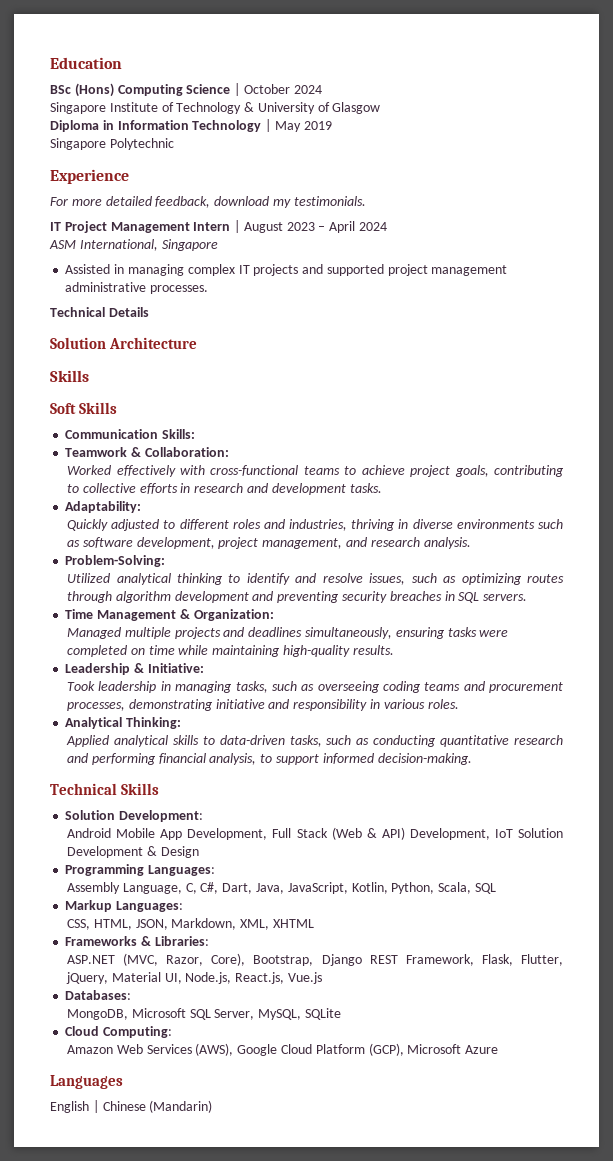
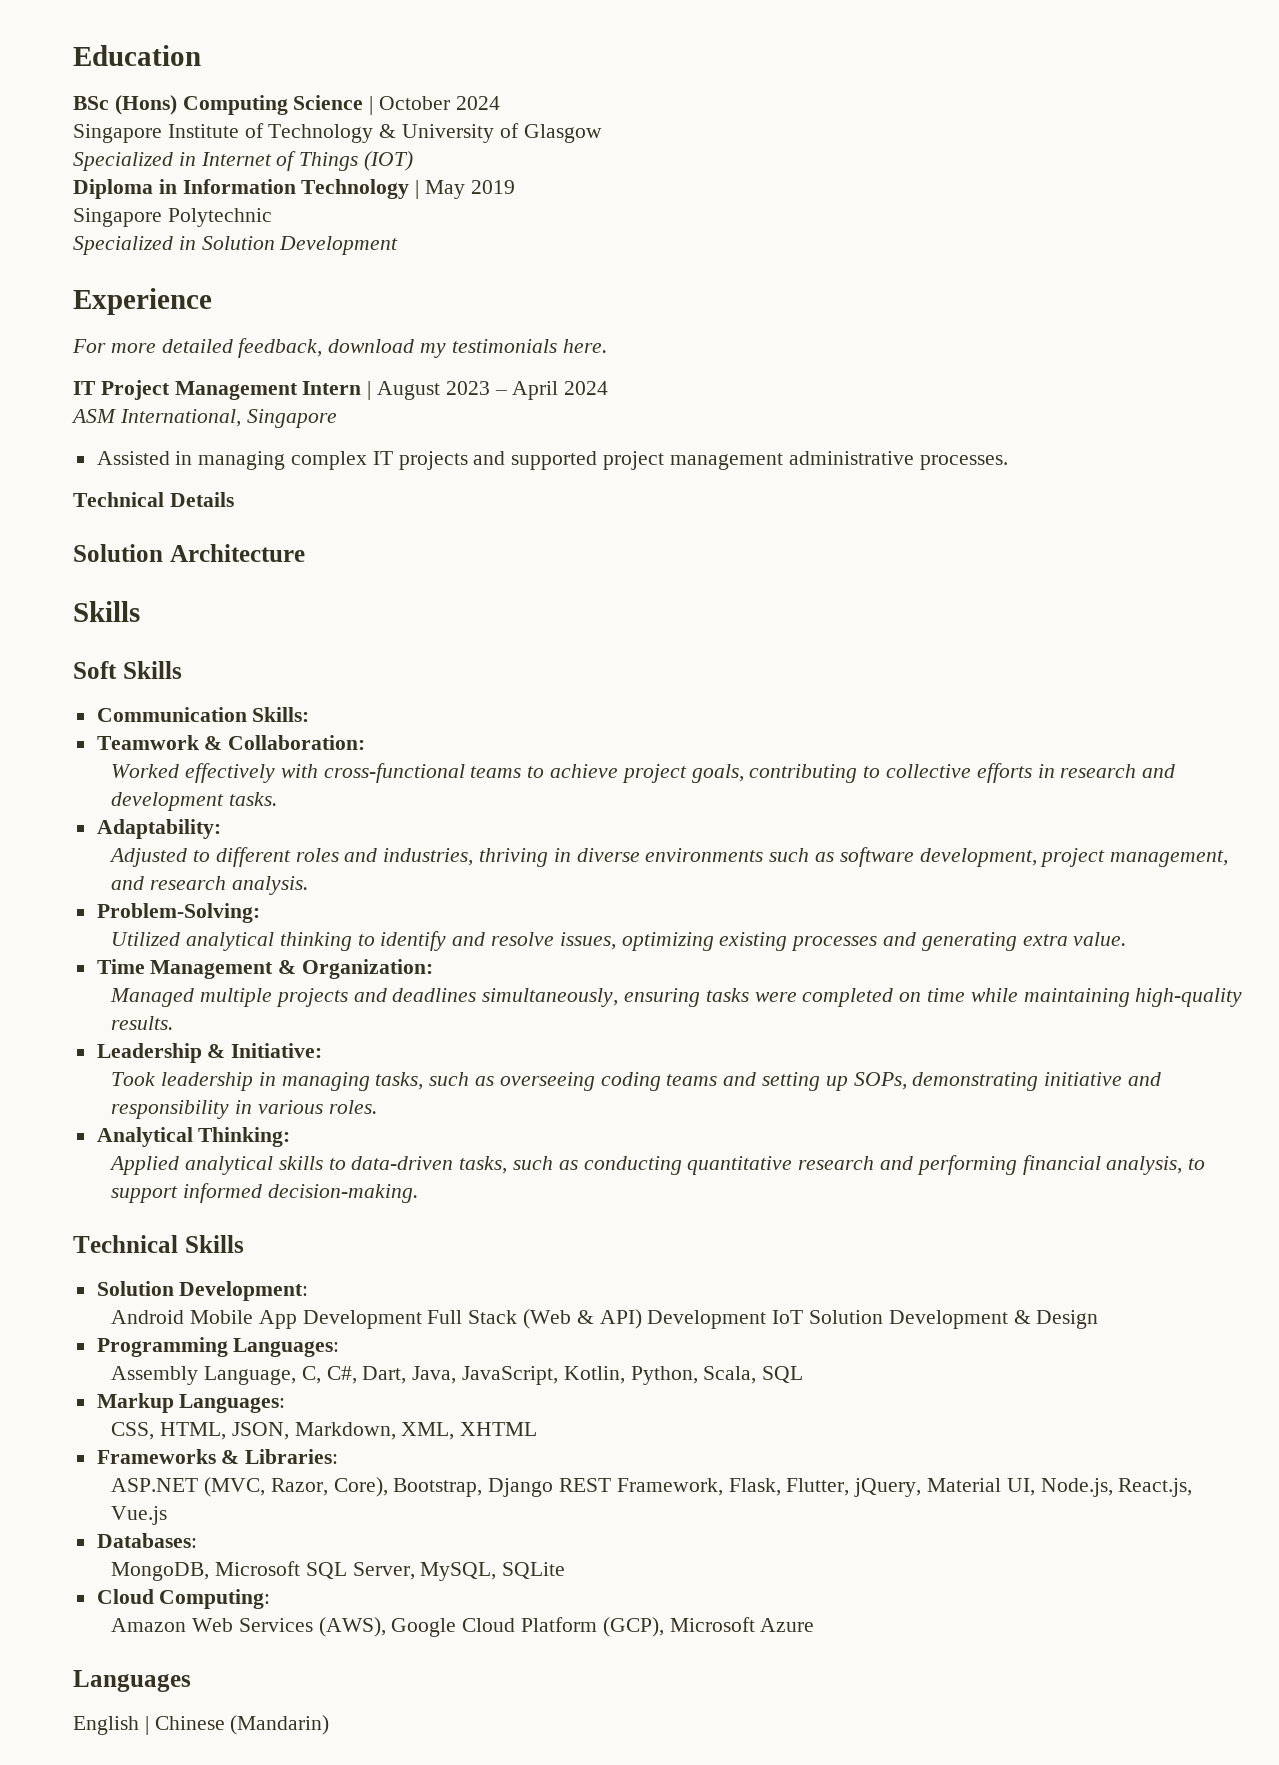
(381, 108) none -> [73,151,414,171] // Specialized in Internet of Things (IOT)
(174, 144) none -> [73,236,399,255] // Specialized in Solution Development
[293,196,366,206] testimonials. -> [451,339,607,353] testimonials here.
[67,519,160,531] Quickly adjusted -> [109,848,188,867] Adjusted
[411,573,564,585] [67,591,528,603] such as optimizing routes through algorithm development and preventing security breaches in SQL servers. -> [621,932,1127,951] optimizing existing processes and generating extra value.
[489,682,563,693] [67,701,126,711] procurement processes, -> [761,1072,907,1091] setting up SOPs,
[187,828,268,840] Development, -> [302,1310,422,1329] Development
[409,828,490,840] Development, -> [647,1310,767,1329] Development

